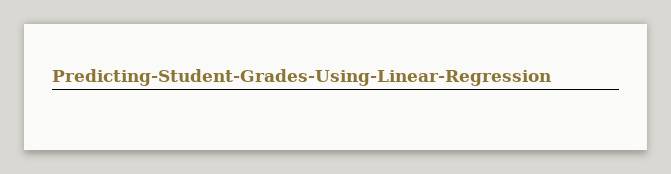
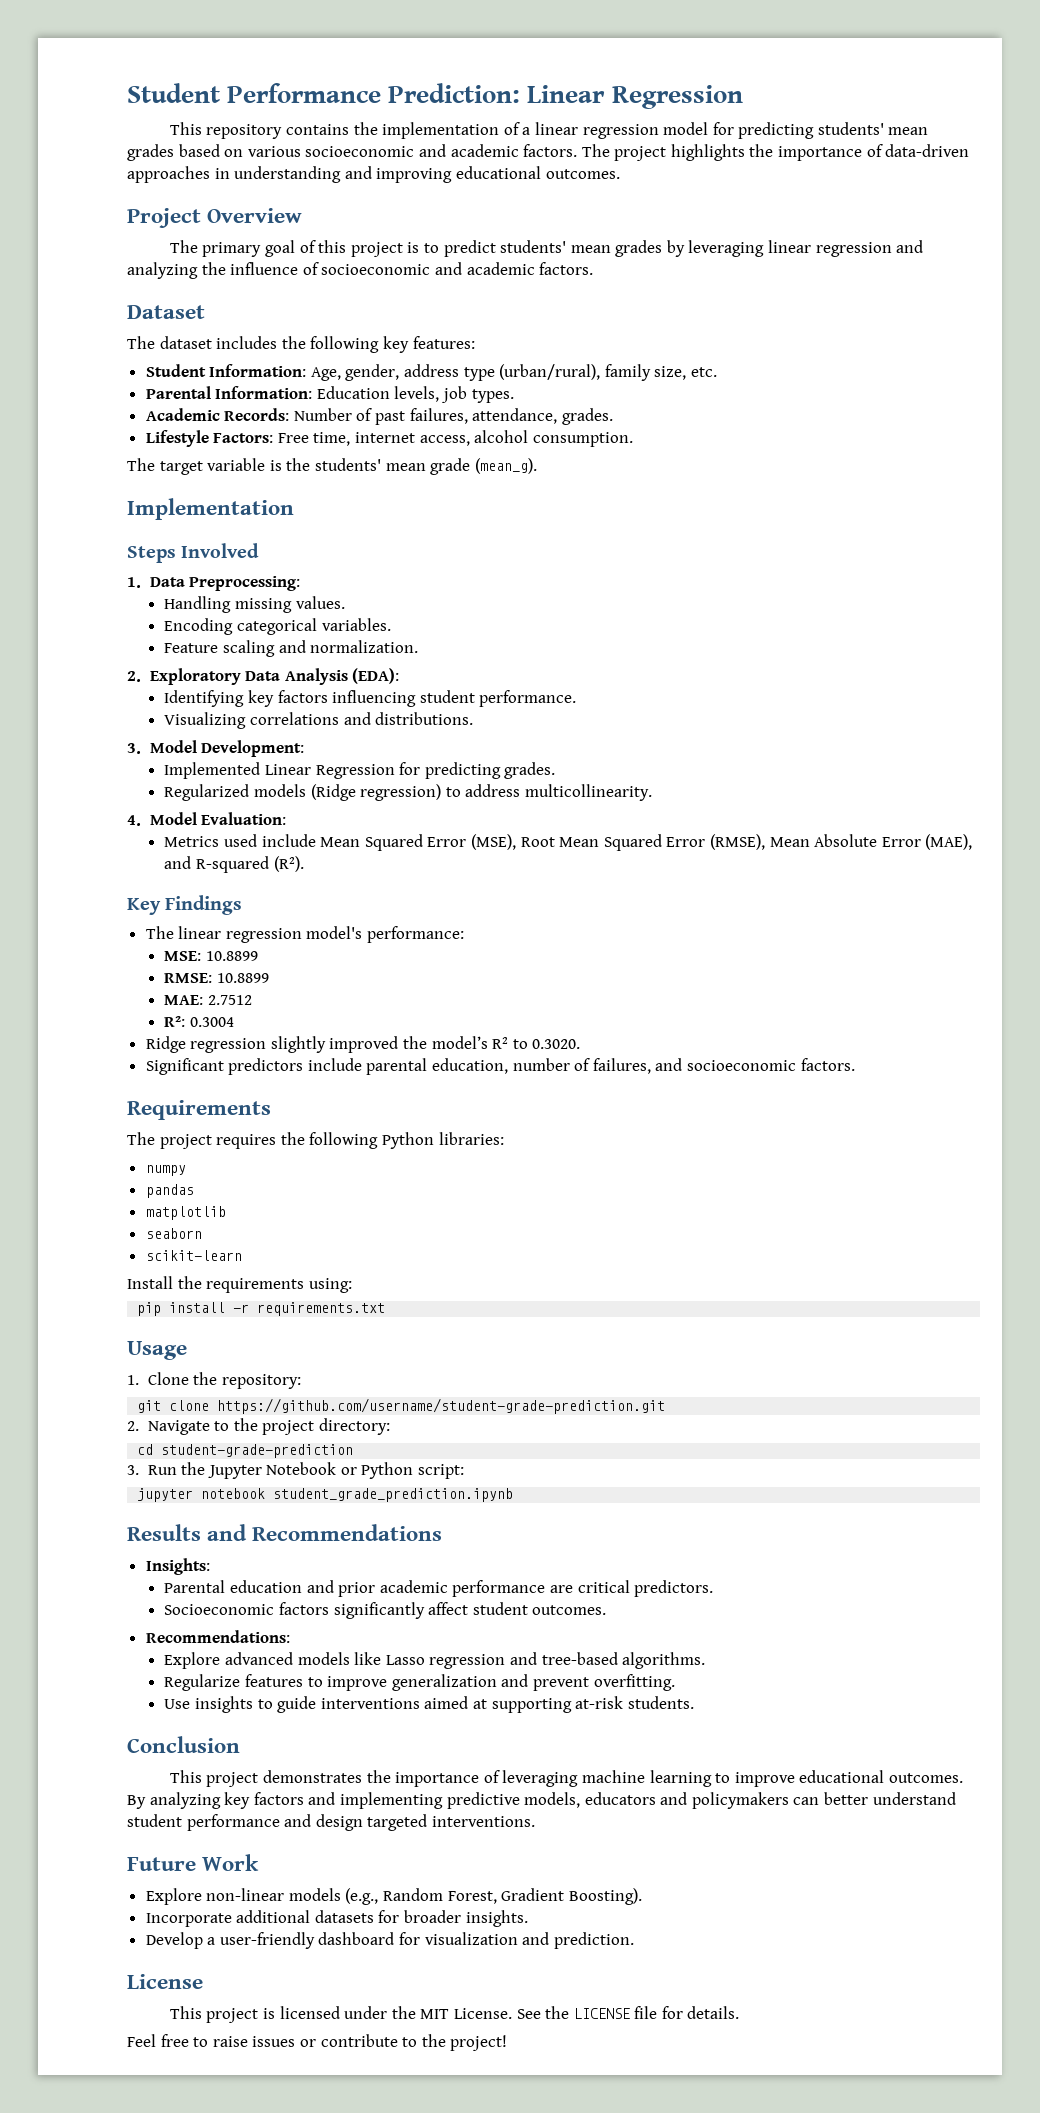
[52,69,551,86] Predicting-Student-Grades-Using-Linear-Regression -> [127,83,743,109] [169,122,929,139] [127,144,970,161] [127,166,620,183] [127,208,303,228] [169,240,924,257] [127,262,594,279] [127,305,205,319] [127,336,475,353] [145,364,718,381] [145,386,514,403] [145,408,613,425] [145,430,633,447] [127,458,537,475] [127,498,294,520] [127,543,260,563] [127,576,301,591] [164,596,345,613] [164,618,391,635] [164,640,419,657] [127,668,400,685] [164,690,577,707] [164,712,474,729] [127,740,305,757] [164,762,556,779] [164,784,652,801] [127,812,287,826] [164,834,973,851] [164,856,304,873] [127,895,243,915] [145,926,465,943] [164,951,259,961] [164,973,270,983] [164,995,253,1005] [164,1016,235,1027] [145,1036,581,1053] [145,1058,855,1075] [127,1100,271,1120] [127,1132,504,1149] [145,1165,186,1176] [145,1184,194,1198] [145,1206,226,1220] [145,1228,202,1239] [145,1250,242,1261] [127,1276,352,1293] [137,1302,386,1316] [127,1341,187,1360] [127,1372,301,1389] [137,1398,666,1414] [127,1418,390,1435] [137,1444,354,1458] [127,1462,465,1479] [137,1488,514,1502] [127,1524,443,1541] [145,1558,210,1575] [164,1580,714,1597] [164,1602,607,1619] [145,1630,290,1643] [164,1652,706,1669] [164,1674,675,1691] [164,1696,694,1713] [127,1736,240,1753] [169,1770,963,1787] [127,1792,956,1809] [127,1814,535,1831] [127,1854,260,1871] [145,1888,642,1905] [145,1910,528,1927] [145,1932,634,1949] [127,1974,203,1989] [169,2006,740,2023] [127,2034,508,2051] Student Performance Prediction: Linear Regression // This repository contains the implementation of a linear regression model for predicting students' mean grades based on various socioeconomic and academic factors. The project highlights the importance of data-driven approaches in understanding and improving educational outcomes. // Project Overview // The primary goal of this project is to predict students' mean grades by leveraging linear regression and analyzing the influence of socioeconomic and academic factors. // Dataset // The dataset includes the following key features: // Student Information: Age, gender, address type (urban/rural), family size, etc. // Parental Information: Education levels, job types. // Academic Records: Number of past failures, attendance, grades. // Lifestyle Factors: Free time, internet access, alcohol consumption. // The target variable is the students' mean grade (mean_g). // Implementation // Steps Involved // 1. Data Preprocessing: // Handling missing values. // Encoding categorical variables. // Feature scaling and normalization. // 2. Exploratory Data Analysis (EDA): // Identifying key factors influencing student performance. // Visualizing correlations and distributions. // 3. Model Development: // Implemented Linear Regression for predicting grades. // Regularized models (Ridge regression) to address multicollinearity. // 4. Model Evaluation: // Metrics used include Mean Squared Error (MSE), Root Mean Squared Error (RMSE), Mean Absolute Error (MAE), and R-squared (R²). // Key Findings // The linear regression model's performance: // MSE: 10.8899 // RMSE: 10.8899 // MAE: 2.7512 // R²: 0.3004 // Ridge regression slightly improved the model’s R² to 0.3020. // Significant predictors include parental education, number of failures, and socioeconomic factors. // Requirements // The project requires the following Python libraries: // numpy // pandas // matplotlib // seaborn // scikit-learn // Install the requirements using: // pip install -r requirements.txt // Usage // 1. Clone the repository: // git clone https://github.com/username/student-grade-prediction.git // 2. Navigate to the project directory: // cd student-grade-prediction // 3. Run the Jupyter Notebook or Python script: // jupyter notebook student_grade_prediction.ipynb // Results and Recommendations // Insights: // Parental education and prior academic performance are critical predictors. // Socioeconomic factors significantly affect student outcomes. // Recommendations: // Explore advanced models like Lasso regression and tree-based algorithms. // Regularize features to improve generalization and prevent overfitting. // Use insights to guide interventions aimed at supporting at-risk students. // Conclusion // This project demonstrates the importance of leveraging machine learning to improve educational outcomes. By analyzing key factors and implementing predictive models, educators and policymakers can better understand student performance and design targeted interventions. // Future Work // Explore non-linear models (e.g., Random Forest, Gradient Boosting). // Incorporate additional datasets for broader insights. // Develop a user-friendly dashboard for visualization and prediction. // License // This project is licensed under the MIT License. See the LICENSE file for details. // Feel free to raise issues or contribute to the project!

